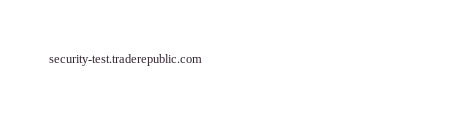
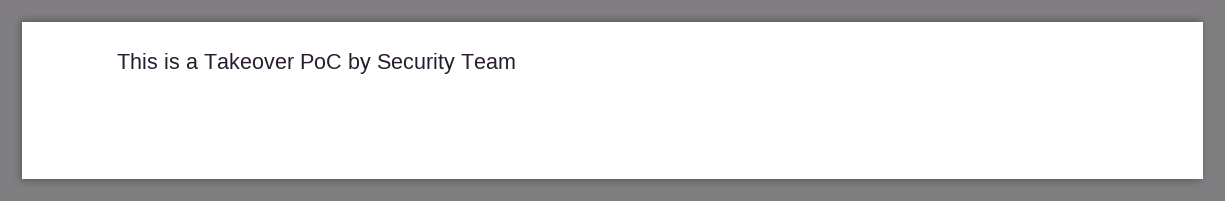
[49,54,202,66] security-test.traderepublic.com -> [117,53,516,74] This is a Takeover PoC by Security Team

